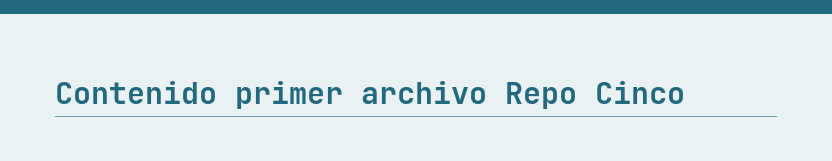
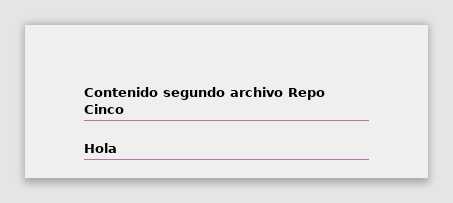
[235,81,343,109] primer -> [163,87,225,100] segundo
(685, 92) none -> [84,143,117,153] // Hola

